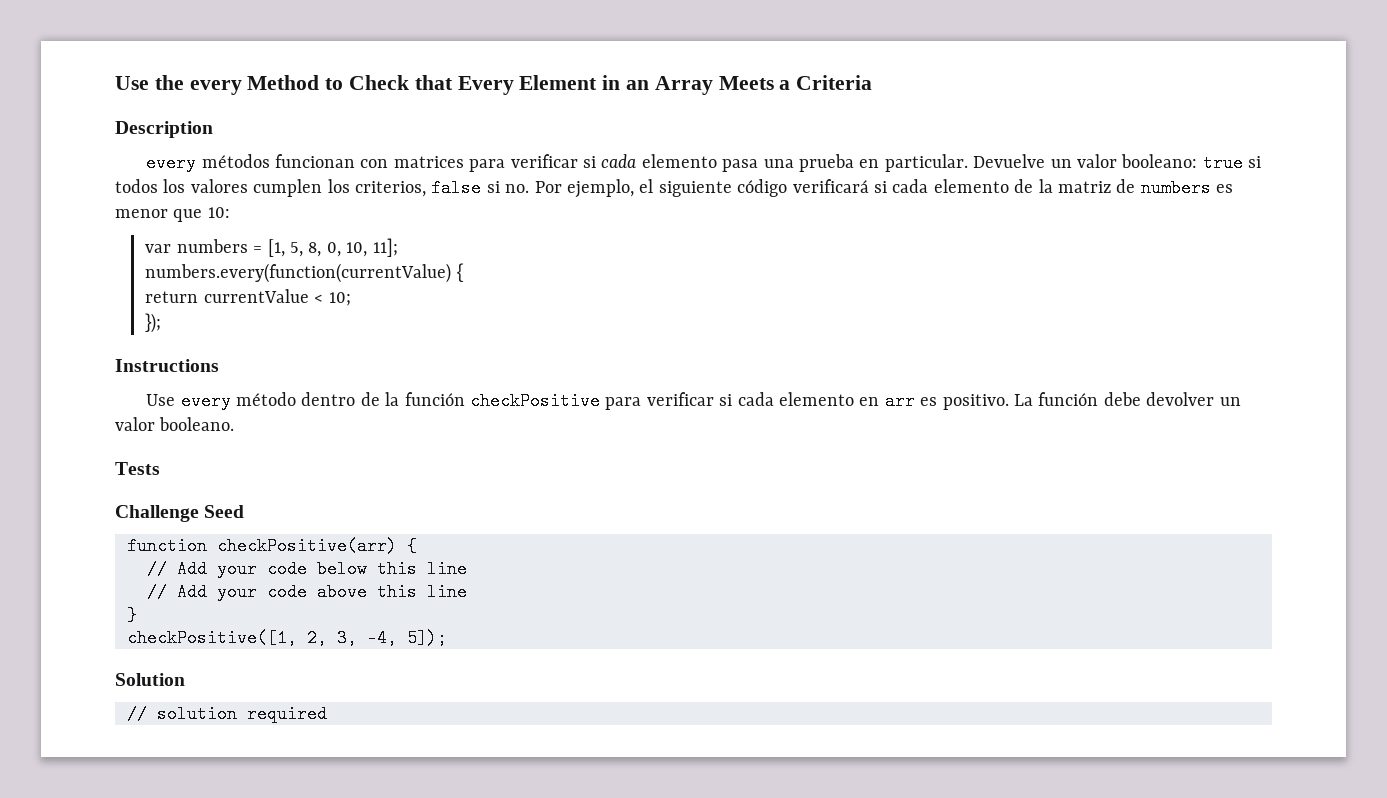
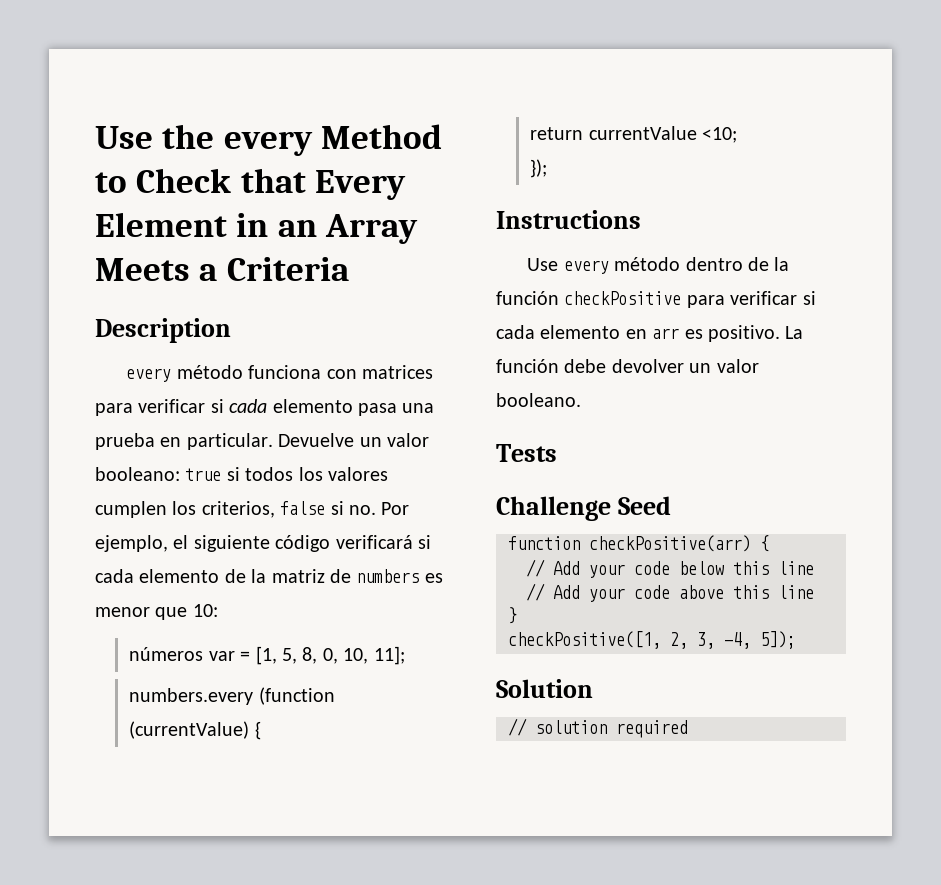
[201,154,355,168] métodos funcionan -> [176,365,322,379] método funciona
[145,239,248,253] var numbers -> [129,647,235,661] números var
[145,263,452,283] numbers.every(function(currentValue) -> [129,687,335,705] [129,721,250,739] numbers.every (function (currentValue)
[314,292,351,306] < 10; -> [702,127,738,143] <10;

